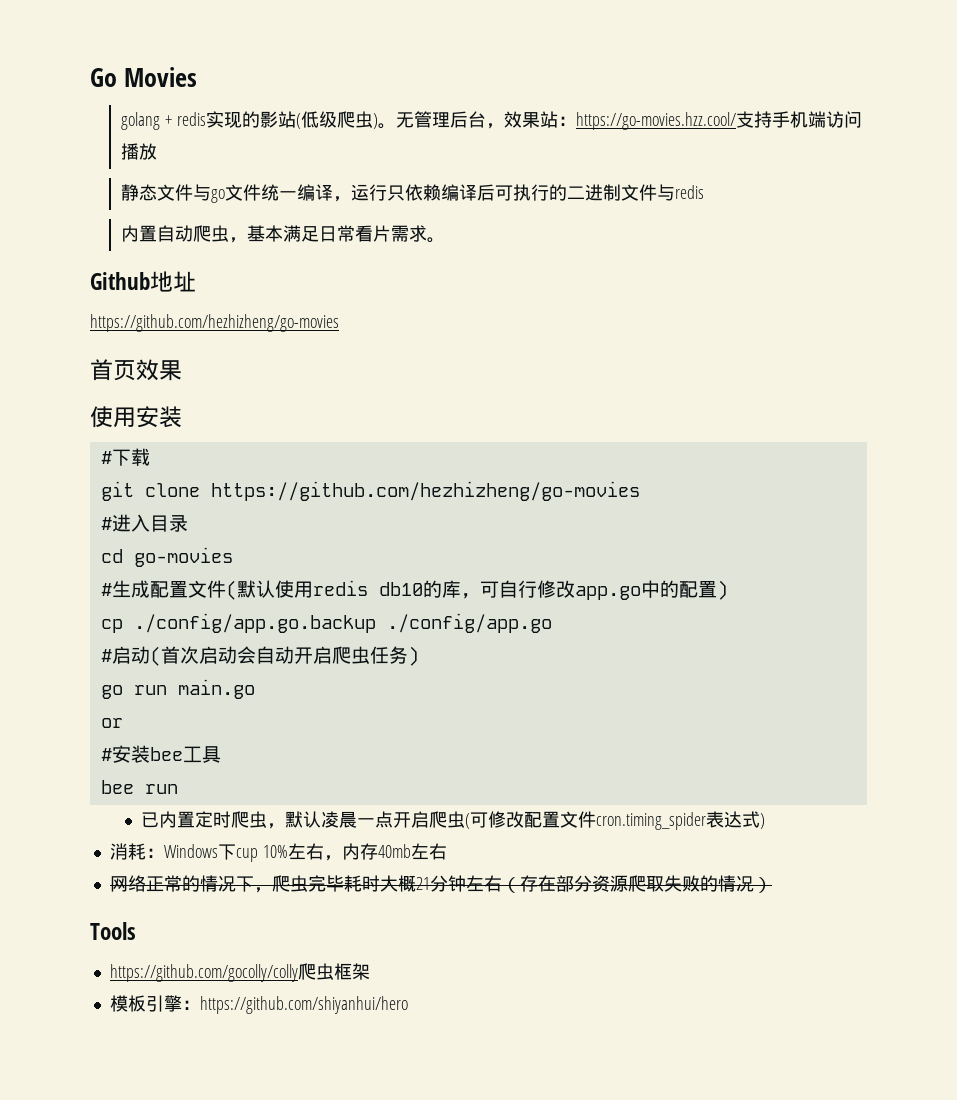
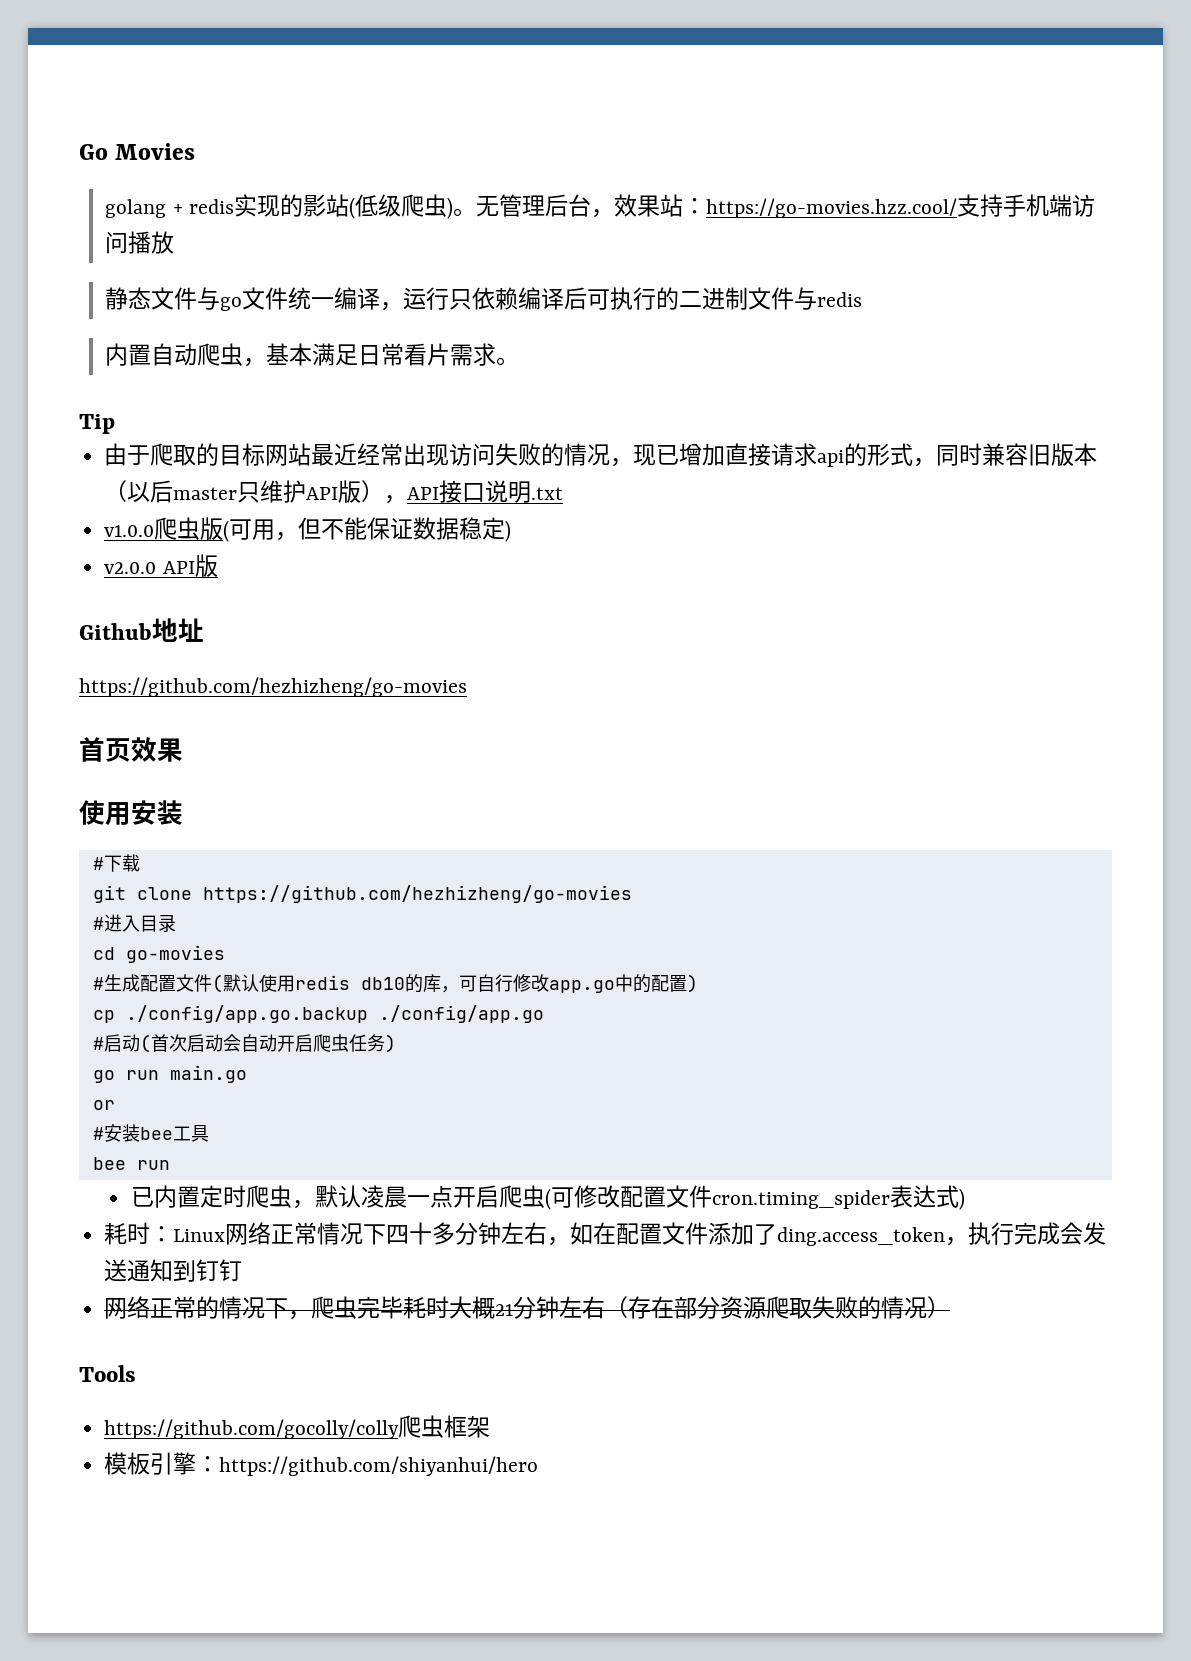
(446, 240) none -> [79,414,115,434] [104,443,1098,467] [104,480,564,504] [104,517,512,542] [104,554,218,577] // Tip // 由于爬取的目标网站最近经常出现访问失败的情况，现已增加直接请求api的形式，同时兼容旧版本（以后master只维护API版），API接口说明.txt // v1.0.0爬虫版(可用，但不能保证数据稳定) // v2.0.0 API版
[109,843,447,862] 消耗：Windows下cup 10%左右，内存40mb左右 -> [104,1222,1107,1246] [104,1259,243,1282] 耗时：Linux网络正常情况下四十多分钟左右，如在配置文件添加了ding.access_token，执行完成会发送通知到钉钉

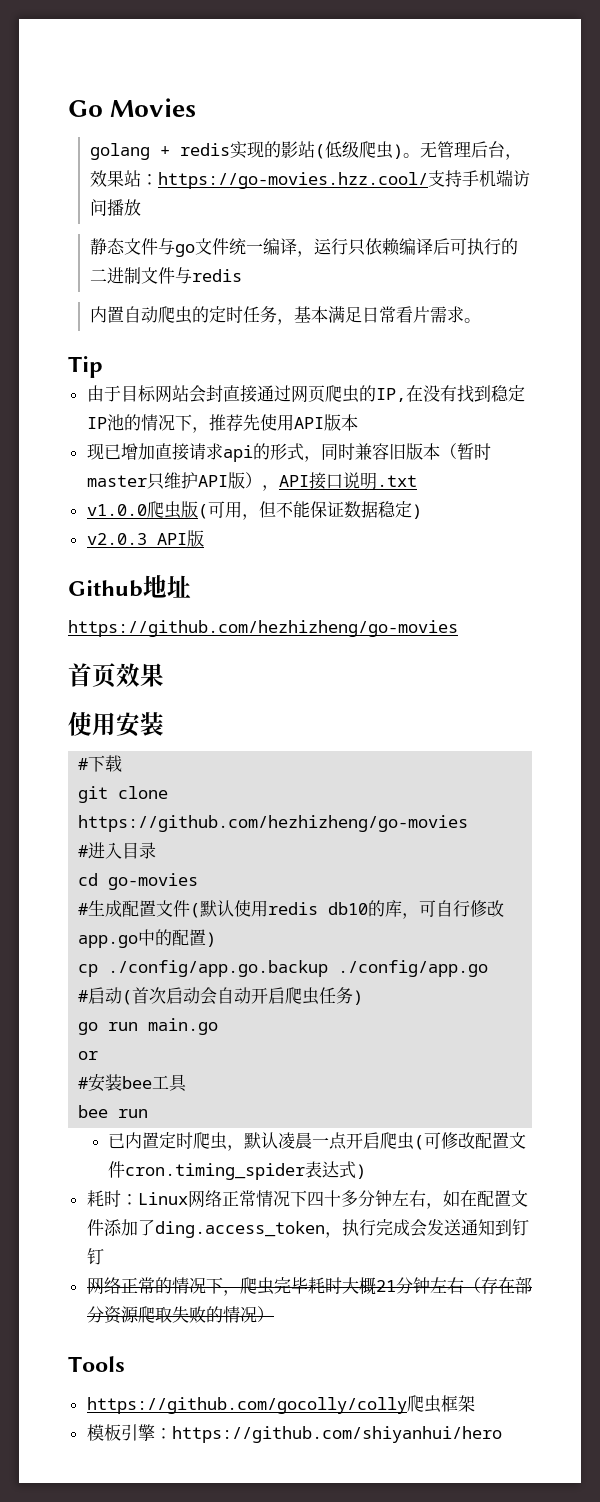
(244, 354) none -> [191,306,277,323] 的定时任务
[150,443,220,466] 爬取的 -> (121, 393) none
[311,443,634,467] 最近经常出现访问失败的情况， -> [188,385,525,403] [86,414,358,433] 会封直接通过网页爬虫的IP,在没有找到稳定IP池的情况下，推荐先使用API版本 //
[127,480,174,503] 以后 -> [456,443,491,460] 暂时
[104,562,157,574] v2.0.0 -> [86,533,147,545] v2.0.3

